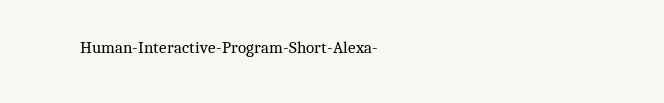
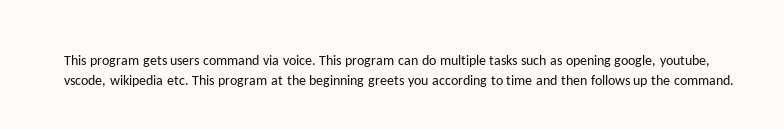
[80,41,378,57] Human-Interactive-Program-Short-Alexa- -> [64,55,711,67] [64,75,735,87] This program gets users command via voice. This program can do multiple tasks such as opening google, youtube, vscode, wikipedia etc. This program at the beginning greets you according to time and then follows up the command.

